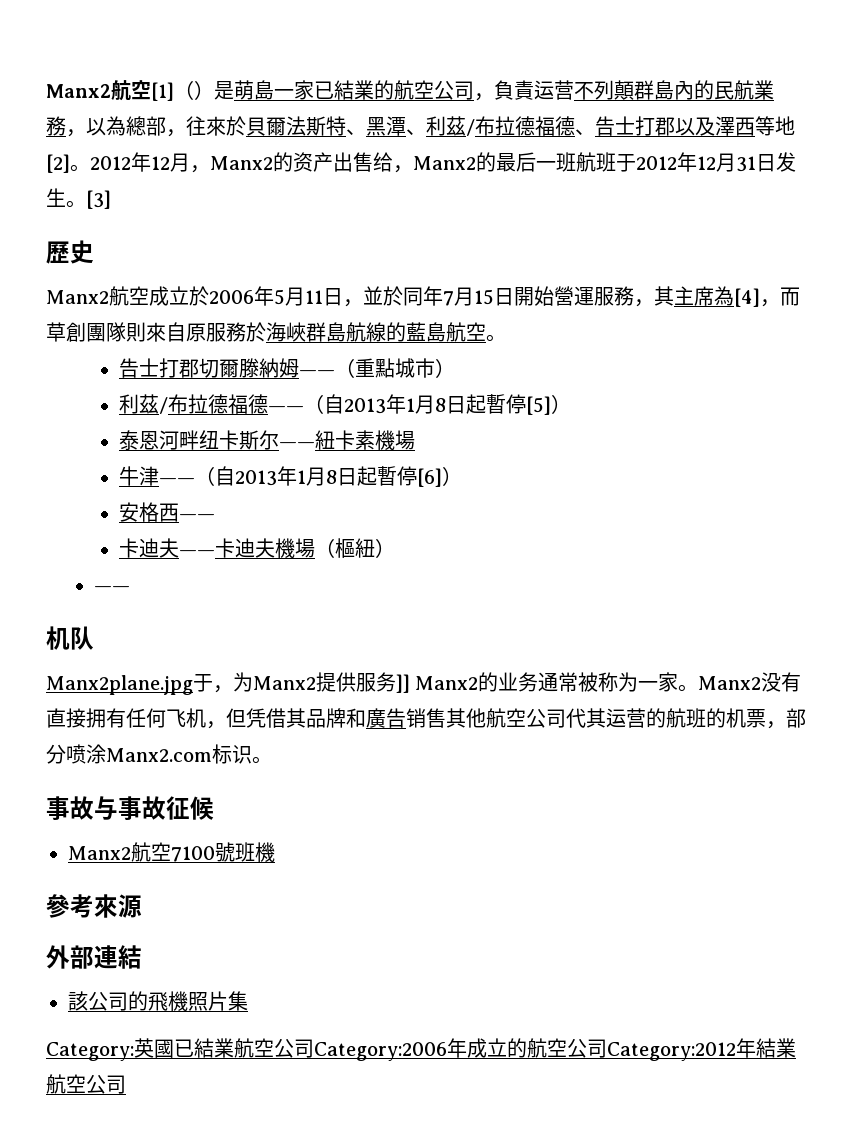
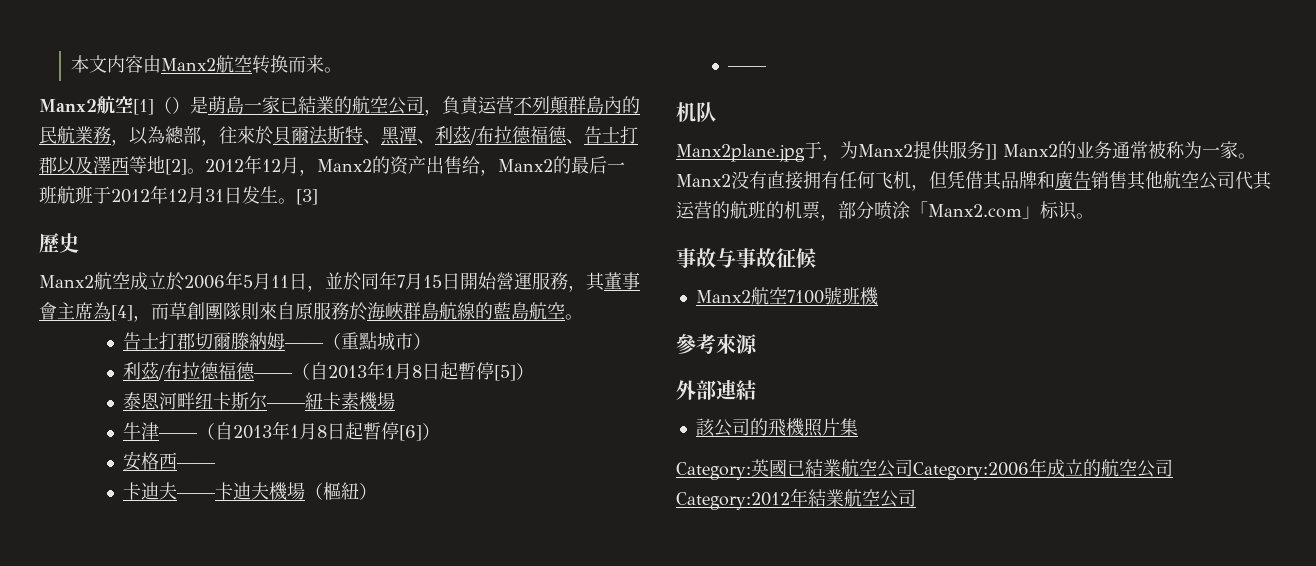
(46, 91) none -> [71,55,343,74] 本文内容由Manx2航空转换而来。 //
(674, 296) none -> [604,272,640,290] [39,302,57,320] 董事會
[106,748,212,762] Manx2.com -> [910,201,1040,219] 「Manx2.com」

